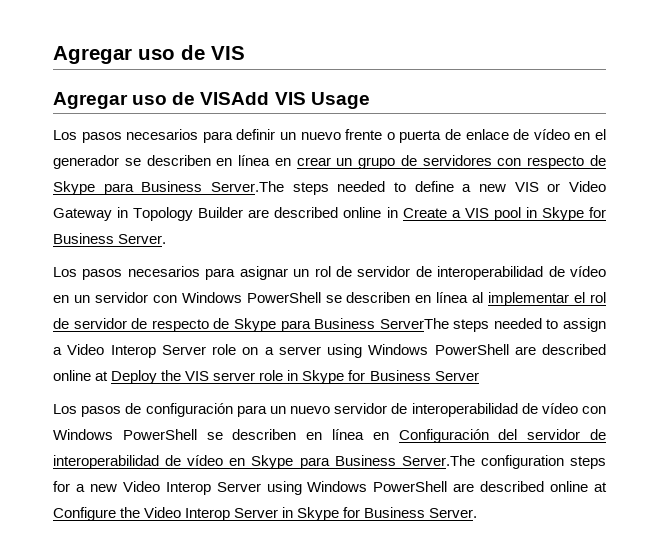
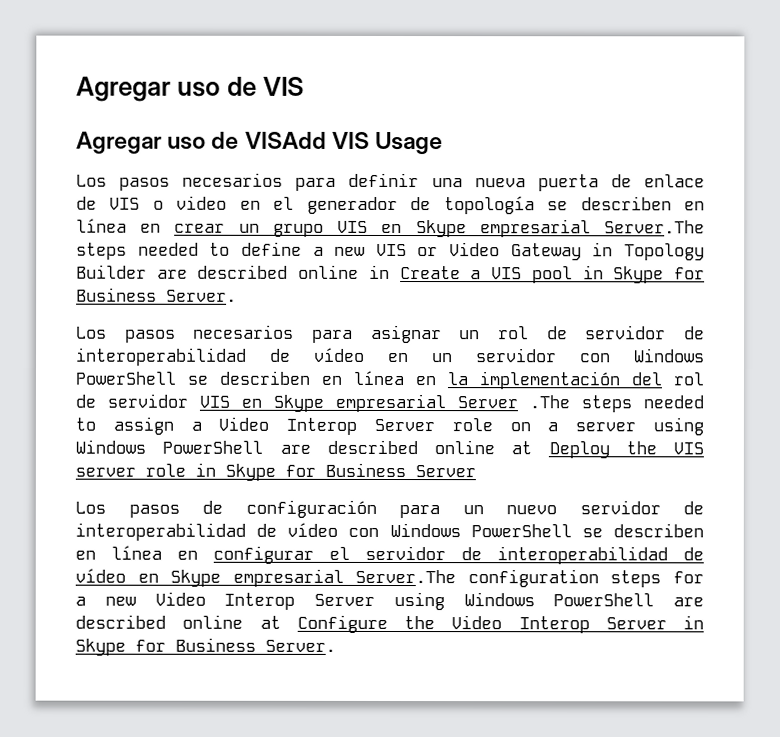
[280,129,395,140] un nuevo frente o -> [431,178,526,188] una nueva
[533,129,570,140] vídeo -> [109,195,228,210] VIS o video
(119, 162) none -> [410,196,535,215] de topología
[400,155,606,169] [53,181,203,195] de servidores con respecto de Skype para Business -> [337,219,591,238] VIS en Skype empresarial
[472,292,606,306] [53,318,449,332] al implementar el rol de servidor de respecto de Skype para Business ServerThe -> [415,371,704,390] [75,393,570,413] en la implementación del rol de servidor VIS en Skype empresarial Server .The
[398,429,518,443] Configuración del -> [213,545,350,564] configurar el
[299,455,396,469] para Business -> [232,568,344,587] empresarial

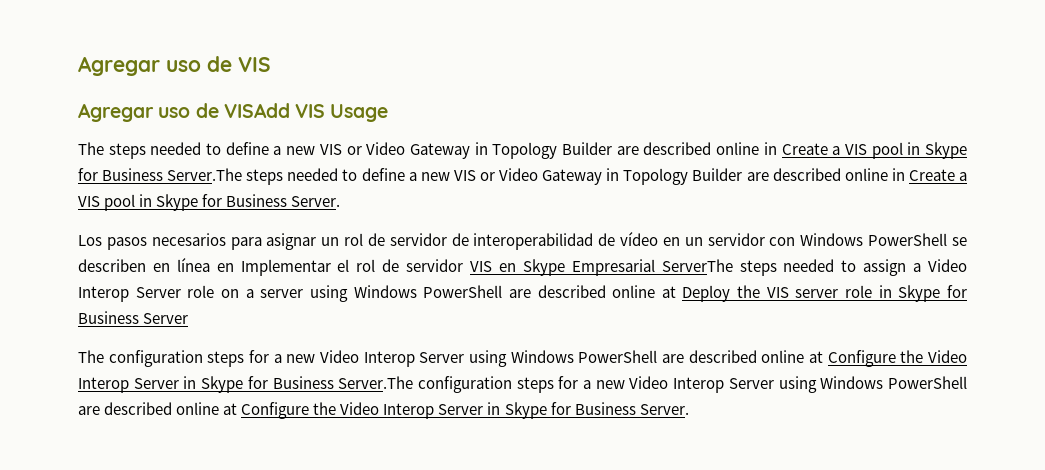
[76,172,705,192] [76,195,705,215] [76,218,591,238] Los pasos necesarios para definir una nueva puerta de enlace de VIS o video en el generador de topología se describen en línea en crear un grupo VIS en Skype empresarial -> [78,142,967,159] [78,168,164,181] The steps needed to define a new VIS or Video Gateway in Topology Builder are described online in Create a VIS pool in Skype for Business
[447,371,662,390] la implementación del -> [240,259,350,276] Implementar el
[335,393,570,413] empresarial Server .The -> [571,259,733,276] Empresarial ServerThe
[75,499,704,519] [75,522,704,541] [75,545,704,565] [75,568,344,587] Los pasos de configuración para un nuevo servidor de interoperabilidad de vídeo con Windows PowerShell se describen en línea en configurar el servidor de interoperabilidad de vídeo en Skype empresarial -> [78,350,967,367] [78,376,334,393] The configuration steps for a new Video Interop Server using Windows PowerShell are described online at Configure the Video Interop Server in Skype for Business

